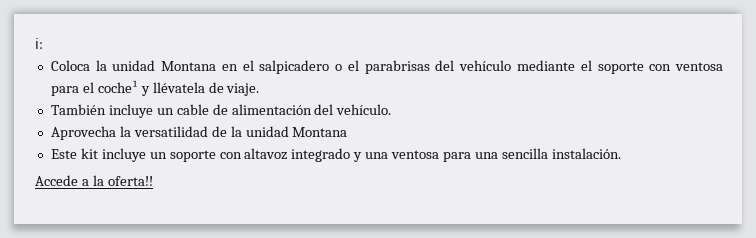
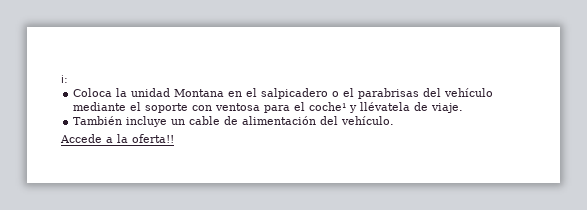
[50,126,348,140] [50,148,621,162] // Aprovecha la versatilidad de la unidad Montana // Este kit incluye un soporte con altavoz integrado y una ventosa para una sencilla instalación. -> (395, 120) none

